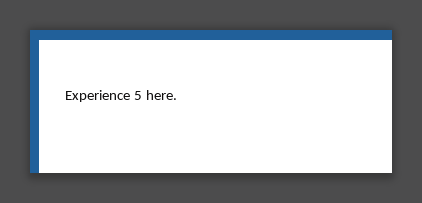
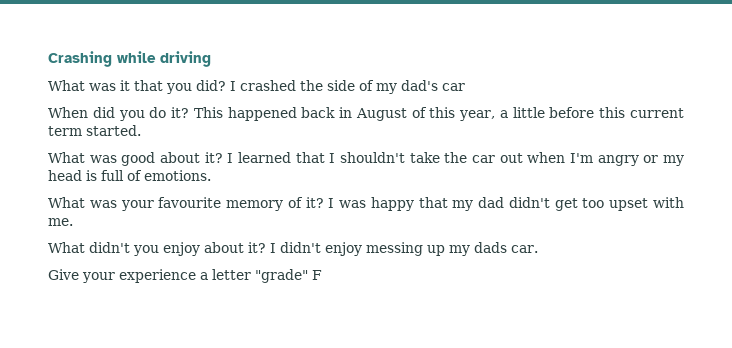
[65,90,177,102] Experience 5 here. -> [48,51,211,67] [48,80,465,94] [48,107,684,121] [48,125,141,136] [48,152,684,166] [48,170,211,181] [48,197,684,211] [48,218,73,226] [48,242,538,256] [48,269,322,283] Crashing while driving // What was it that you did? I crashed the side of my dad's car // When did you do it? This happened back in August of this year, a little before this current term started. // What was good about it? I learned that I shouldn't take the car out when I'm angry or my head is full of emotions. // What was your favourite memory of it? I was happy that my dad didn't get too upset with me. // What didn't you enjoy about it? I didn't enjoy messing up my dads car. // Give your experience a letter "grade" F

